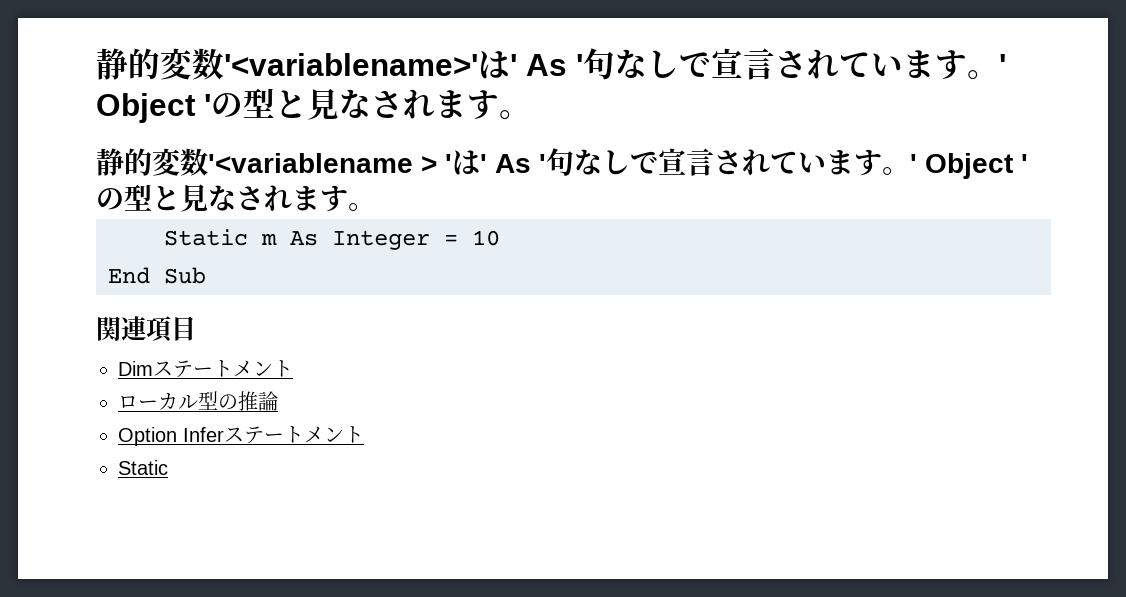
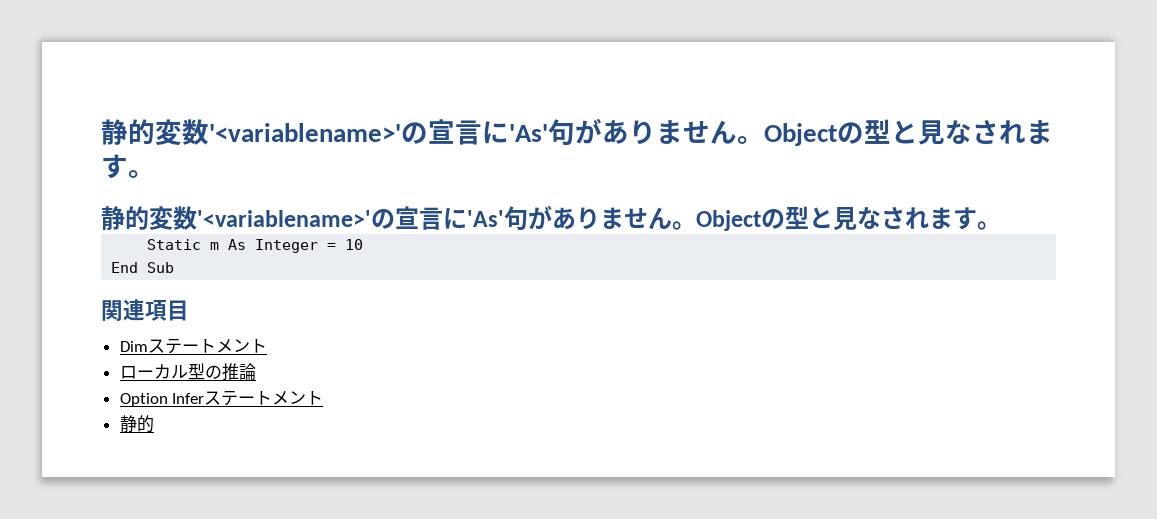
[96,48,1006,80] [96,93,211,123] 静的変数'<variablename>'は' As '句なしで宣言されています。' Object ' -> [101,118,837,146] 静的変数'<variablename>'の宣言に'As'句がありません。Object
[208,148,1028,179] '<variablename > 'は' As '句なしで宣言されています。' Object ' -> [197,205,761,231] '<variablename>'の宣言に'As'句がありません。Object
[118,460,168,475] Static -> [119,415,154,433] 静的

